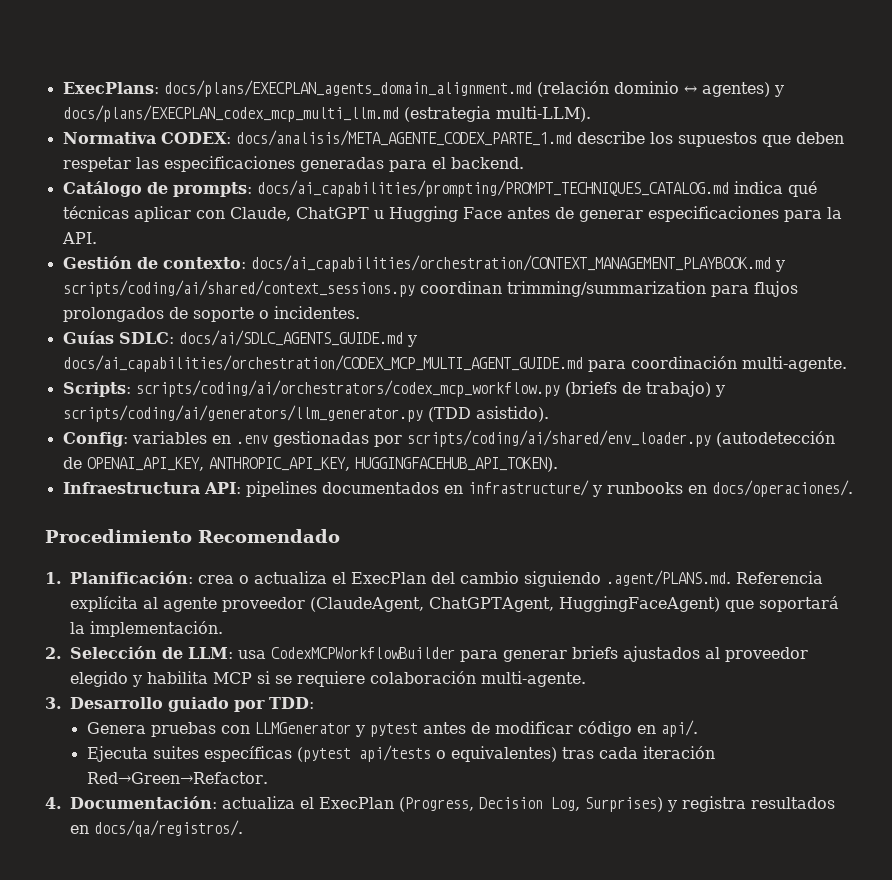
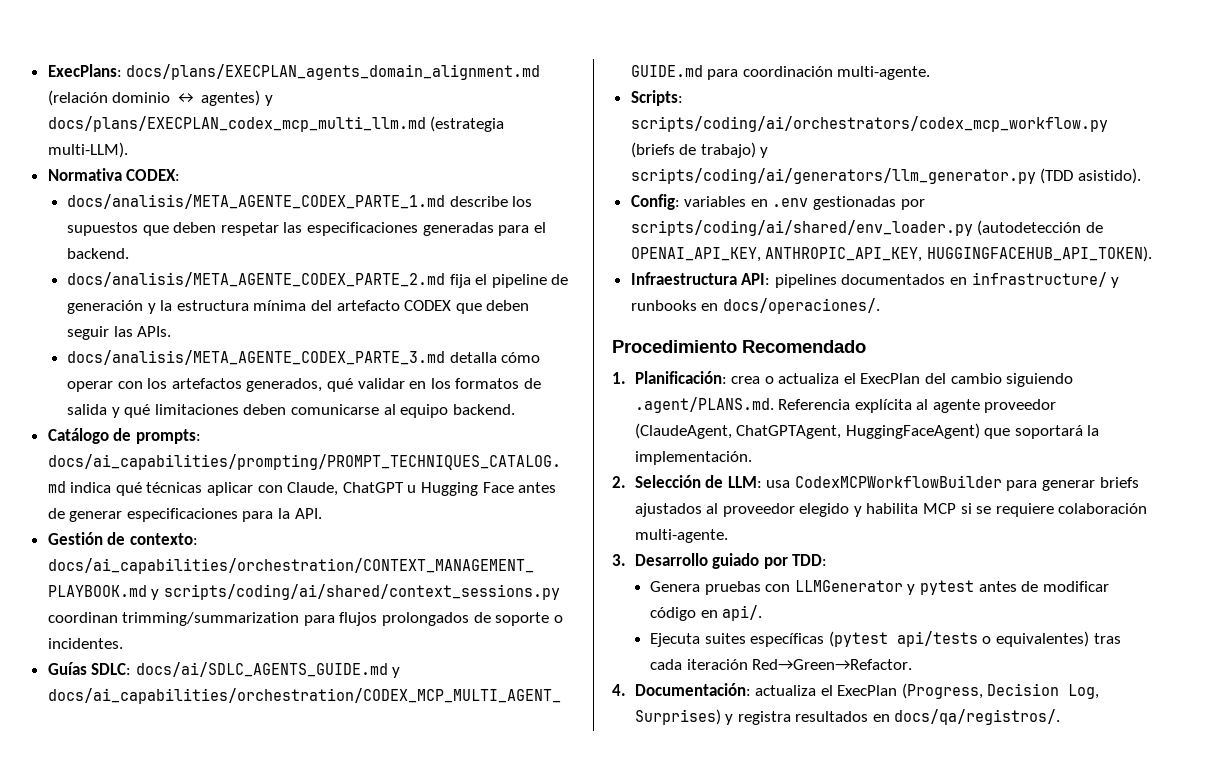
(231, 138) none -> (181, 175) //
(524, 163) none -> [67,272,569,288] [67,300,530,314] [67,326,172,340] [67,350,541,365] [67,378,541,392] [67,404,515,418] // docs/analisis/META_AGENTE_CODEX_PARTE_2.md fija el pipeline de generación y la estructura mínima del artefacto CODEX que deben seguir las APIs. // docs/analisis/META_AGENTE_CODEX_PARTE_3.md detalla cómo operar con los artefactos generados, qué validar en los formatos de salida y qué limitaciones deben comunicarse al equipo backend.

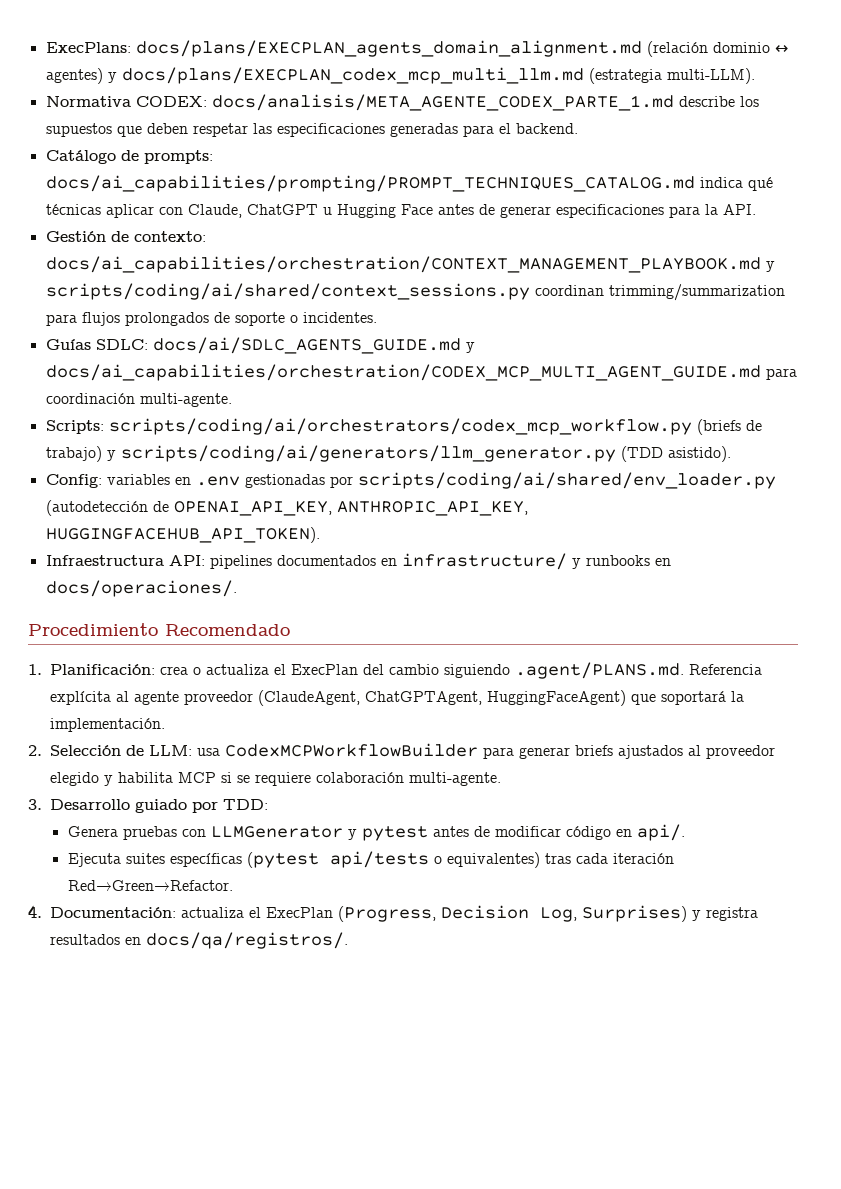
(181, 175) // -> (207, 101) none
[67,272,569,288] [67,300,530,314] [67,326,172,340] [67,350,541,365] [67,378,541,392] [67,404,515,418] // docs/analisis/META_AGENTE_CODEX_PARTE_2.md fija el pipeline de generación y la estructura mínima del artefacto CODEX que deben seguir las APIs. // docs/analisis/META_AGENTE_CODEX_PARTE_3.md detalla cómo operar con los artefactos generados, qué validar en los formatos de salida y qué limitaciones deben comunicarse al equipo backend. -> (578, 128) none

